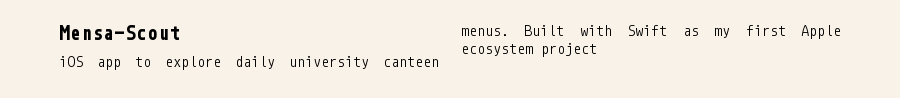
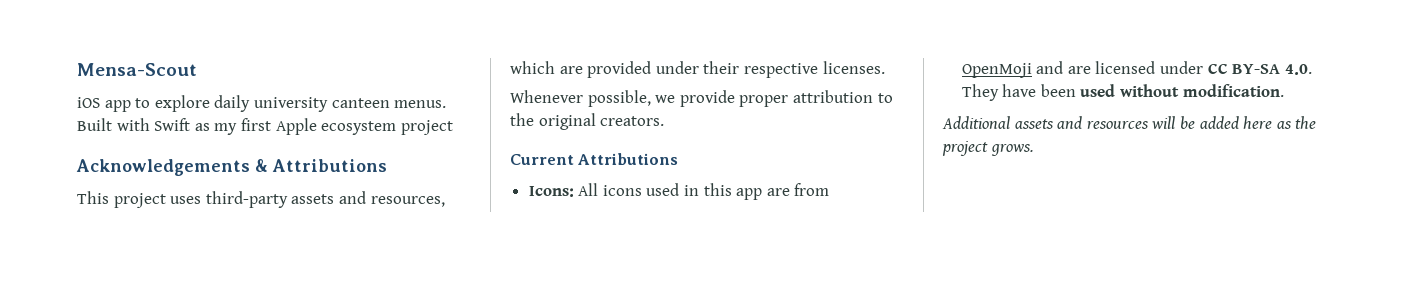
(597, 50) none -> [76,159,387,176] [77,191,445,208] [510,61,885,78] [510,90,893,107] [510,113,665,130] [510,153,679,165] [528,183,830,200] [961,61,1312,78] [961,84,1284,101] [942,116,1317,129] [942,141,1034,156] // Acknowledgements & Attributions // This project uses third-party assets and resources, which are provided under their respective licenses. // Whenever possible, we provide proper attribution to the original creators. // Current Attributions // Icons: All icons used in this app are from OpenMoji and are licensed under CC BY-SA 4.0. They have been used without modification. // Additional assets and resources will be added here as the project grows.

